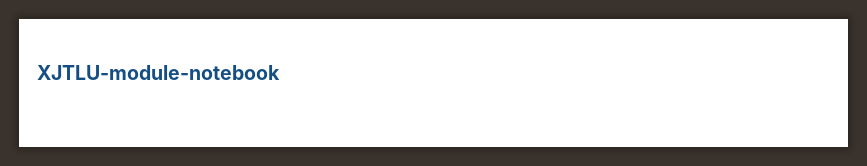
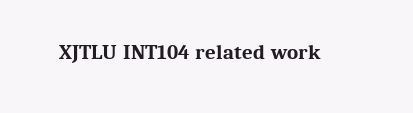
[37,65,280,80] XJTLU-module-notebook -> [59,44,321,63] XJTLU INT104 related work

